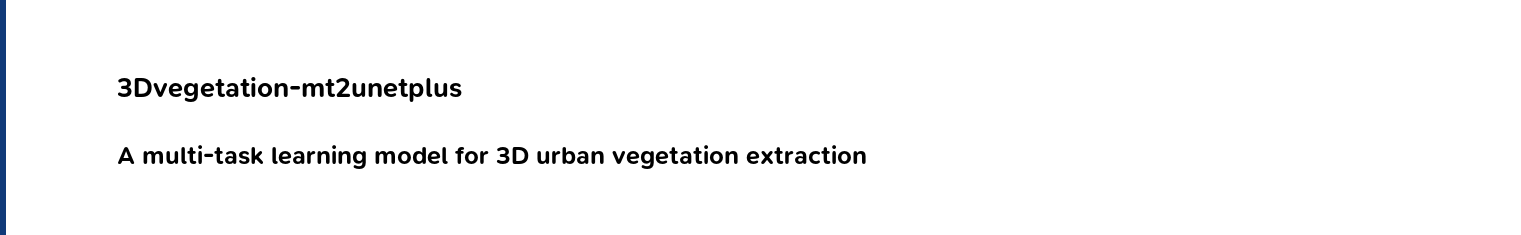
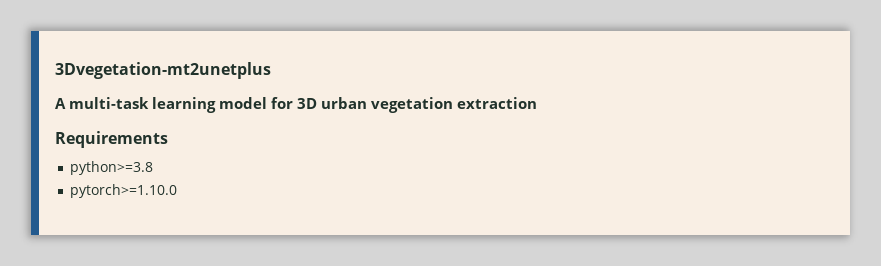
(867, 155) none -> [55,131,168,148] [69,161,153,175] [69,184,177,198] // Requirements // python>=3.8 // pytorch>=1.10.0

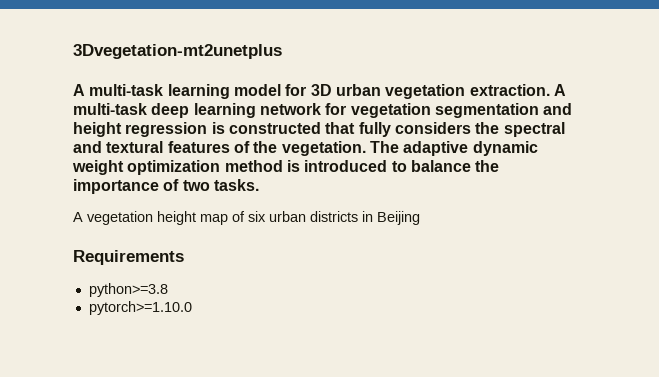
[457,97,538,109] extraction -> [469,84,566,96] [73,103,573,118] [73,122,565,137] [73,141,538,156] [72,160,500,175] [73,179,259,194] [73,211,420,225] extraction. A multi-task deep learning network for vegetation segmentation and height regression is constructed that fully considers the spectral and textural features of the vegetation. The adaptive dynamic weight optimization method is introduced to balance the importance of two tasks. // A vegetation height map of six urban districts in Beijing

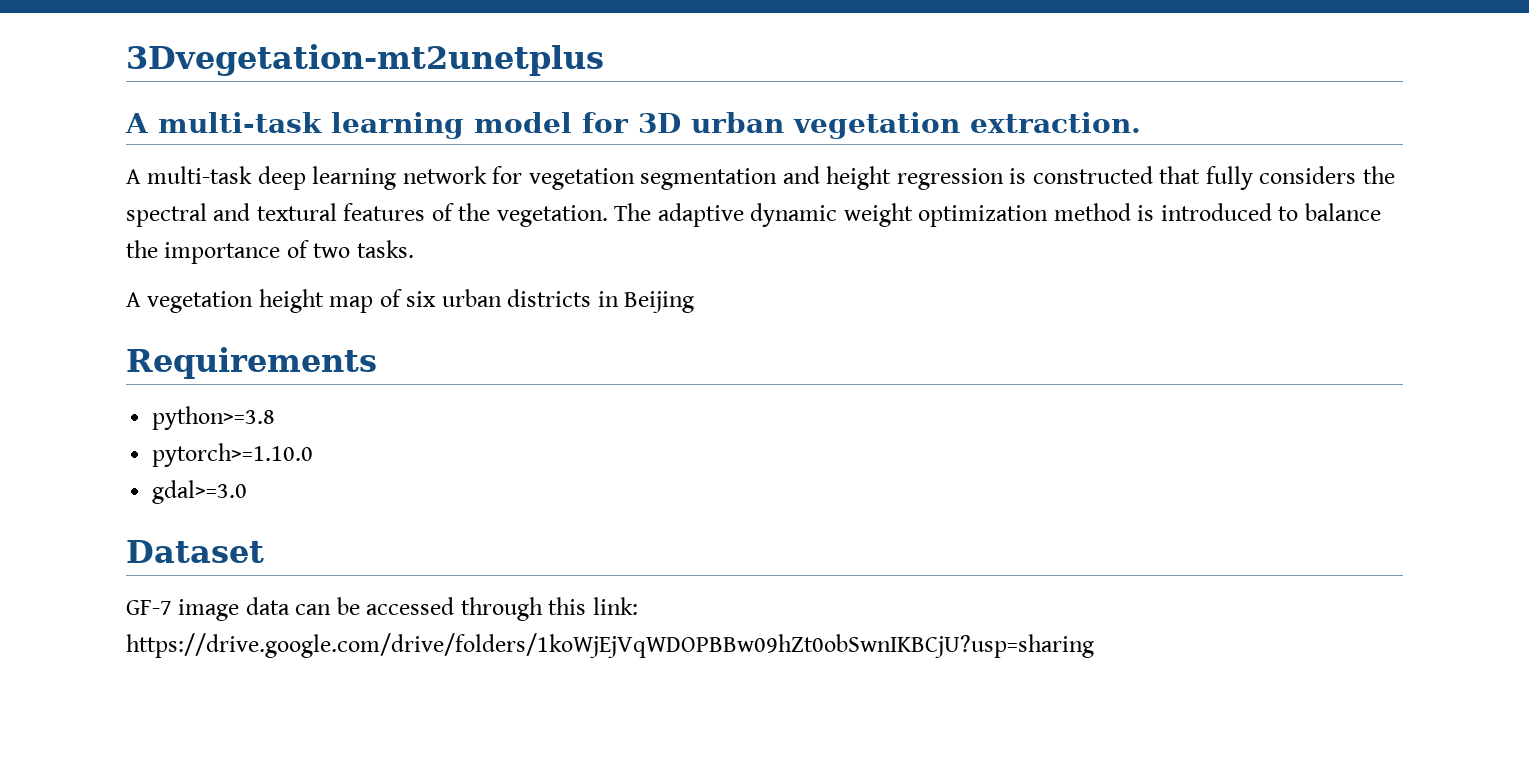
(550, 90) none -> (1141, 122) //
(192, 308) none -> [152,480,248,504] [126,540,264,563] [126,597,638,621] [126,633,1094,658] // gdal>=3.0 // Dataset // GF-7 image data can be accessed through this link: https://drive.google.com/drive/folders/1koWjEjVqWDOPBBw09hZt0obSwnIKBCjU?usp=sharing

